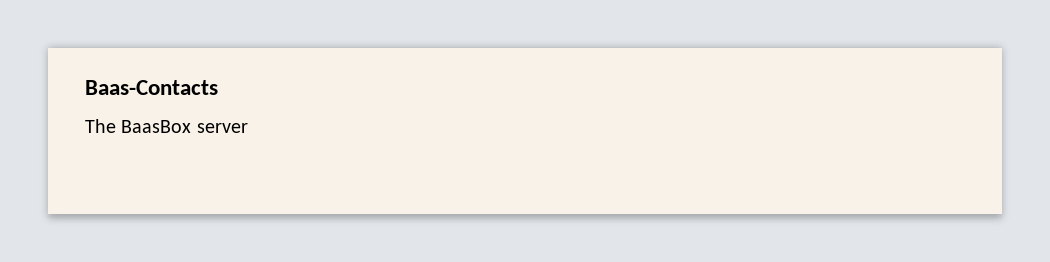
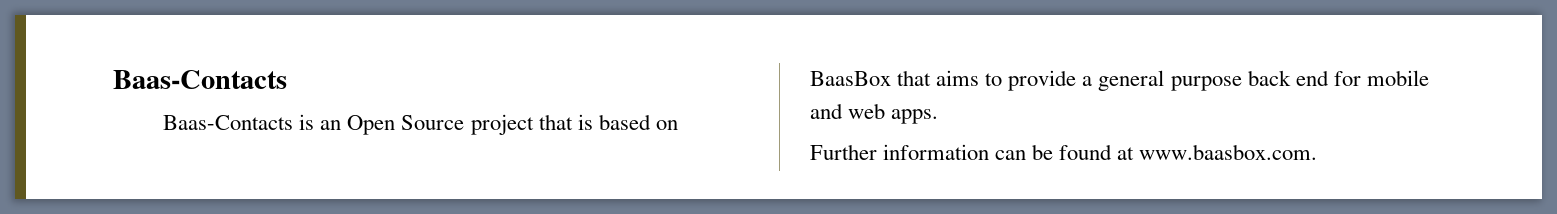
[85,119,248,133] The BaasBox server -> [163,114,678,135] [810,70,1429,91] [810,103,939,124] [810,144,1318,160] Baas-Contacts is an Open Source project that is based on BaasBox that aims to provide a general purpose back end for mobile and web apps. // Further information can be found at www.baasbox.com.

